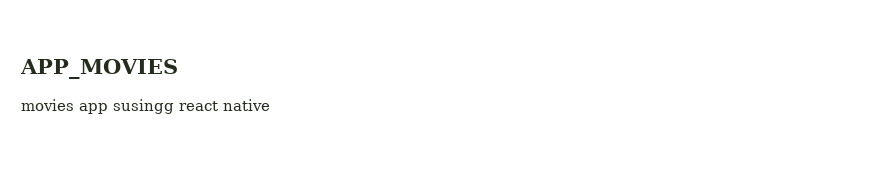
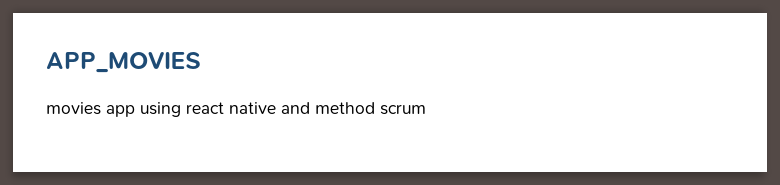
[113,99,174,114] susingg -> [140,102,181,117] using
(270, 105) none -> [281,102,426,115] and method scrum

